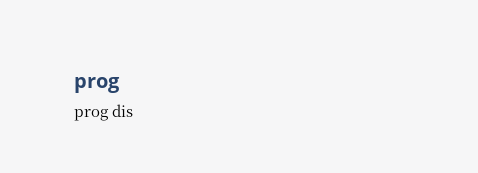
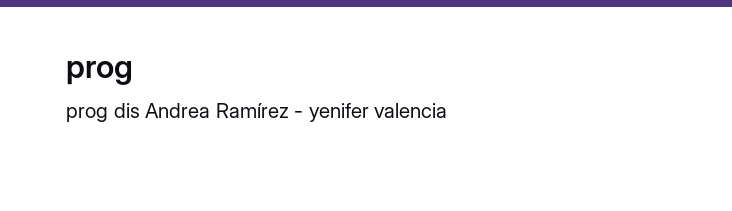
(134, 110) none -> [145,103,448,122] Andrea Ramírez - yenifer valencia

